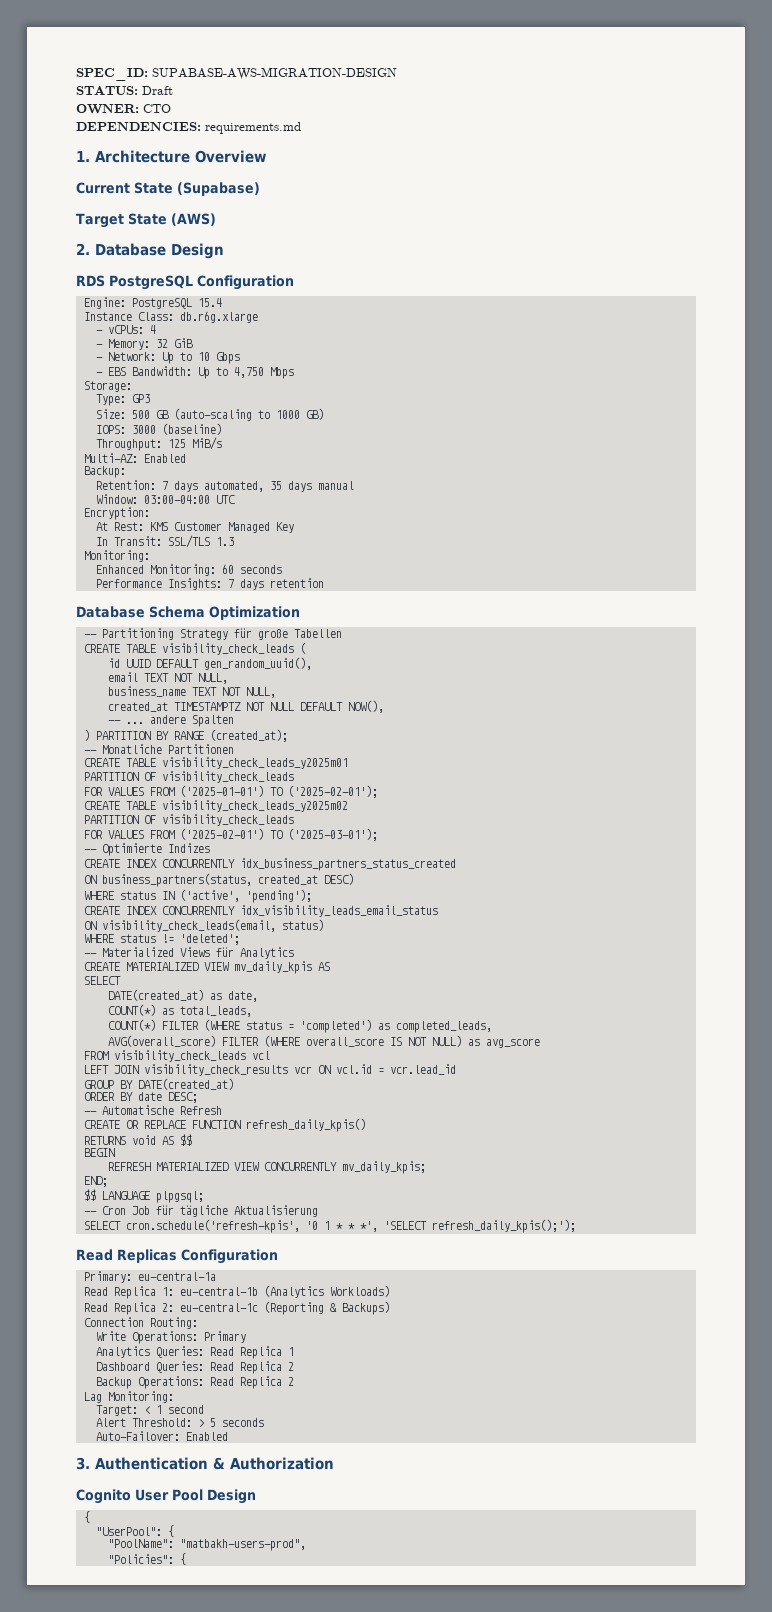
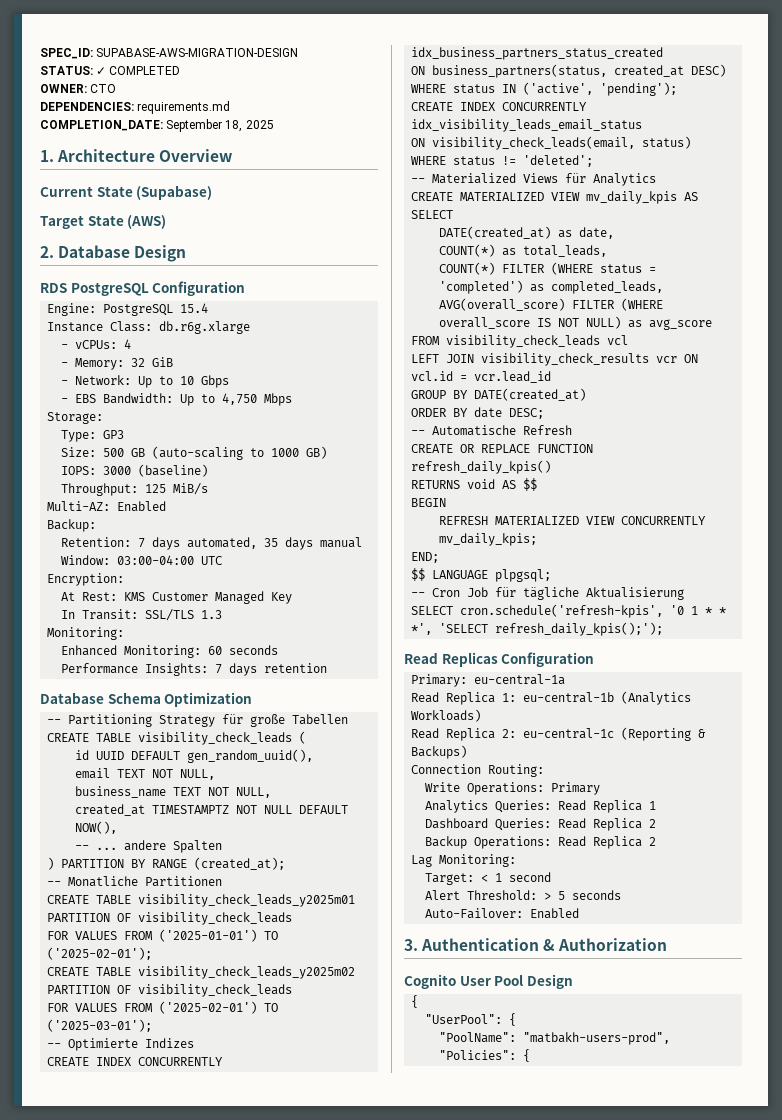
[142,86,173,95] Draft -> [96,66,181,75] ✓ COMPLETED
(301, 128) none -> [40,119,274,132] // COMPLETION_DATE: September 18, 2025

